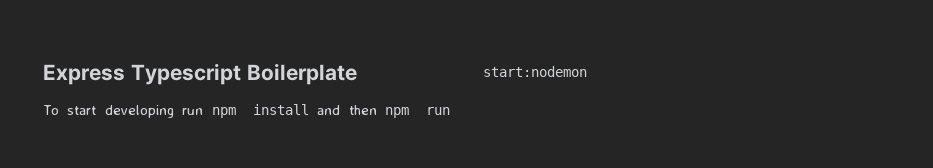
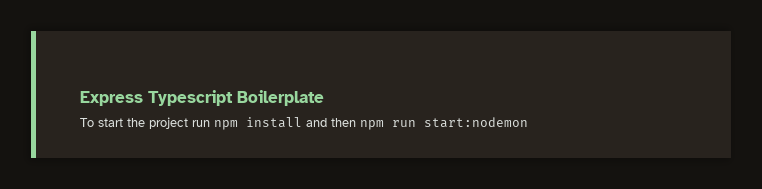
[104,105,174,118] developing -> [127,117,188,129] the project

